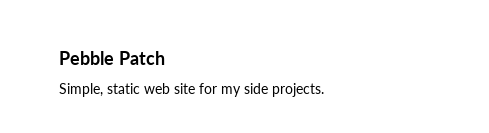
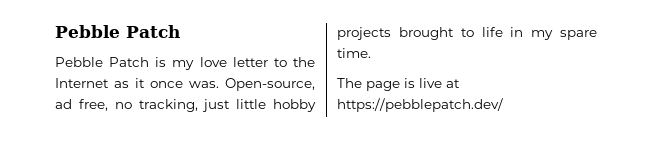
[59,83,324,97] Simple, static web site for my side projects. -> [55,57,315,70] [55,78,315,91] [55,99,316,112] [337,27,597,40] [337,48,371,58] [337,78,460,91] [337,98,503,112] Pebble Patch is my love letter to the Internet as it once was. Open-source, ad free, no tracking, just little hobby projects brought to life in my spare time. // The page is live at https://pebblepatch.dev/

